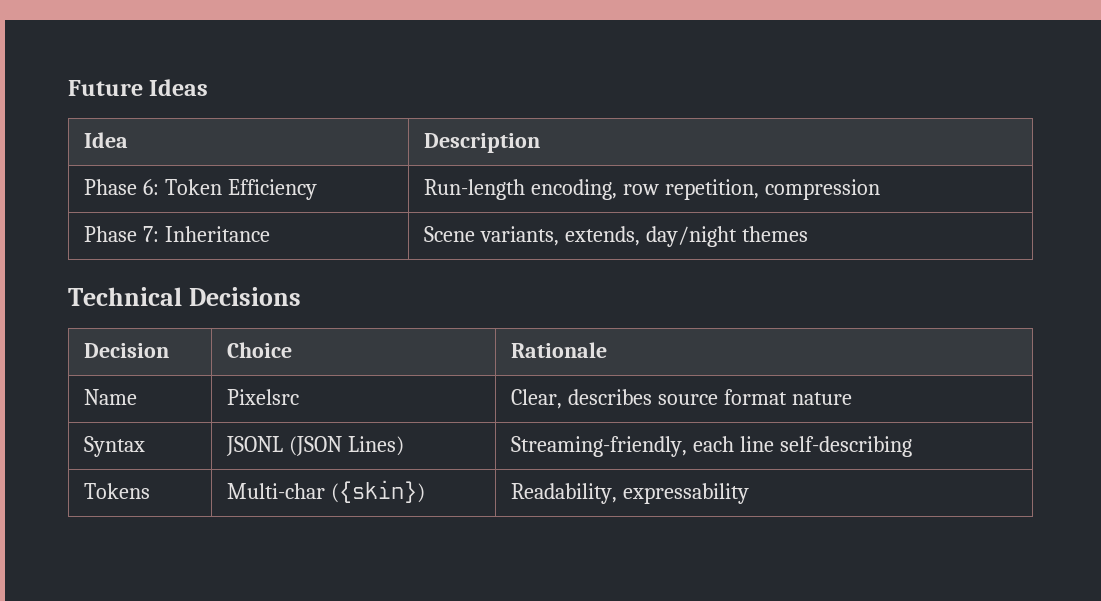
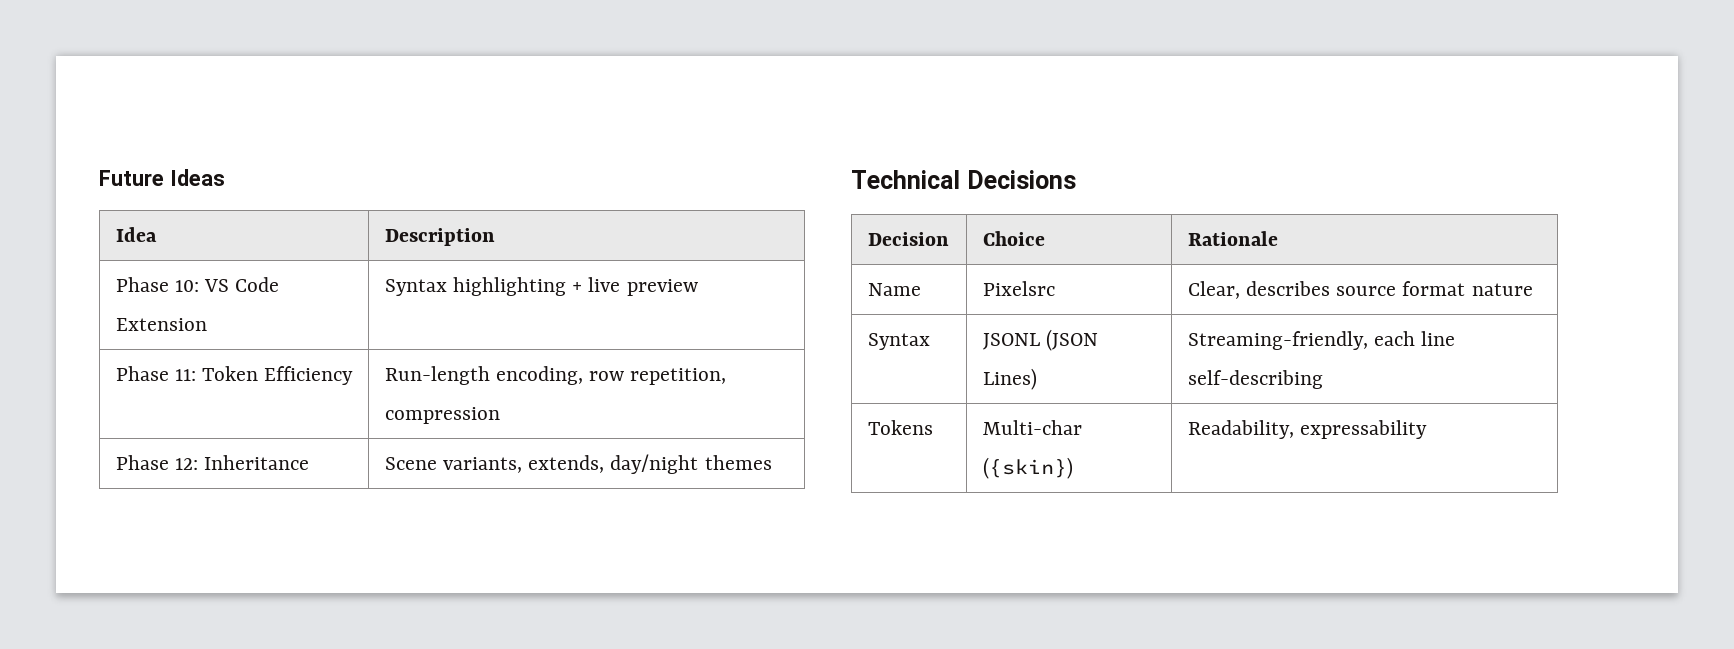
[142,179,159,195] 6: -> [174,277,280,292] [115,318,207,331] [384,277,698,296] [115,366,196,381] 10: VS Code Extension | Syntax highlighting + live preview // Phase 11:
[142,226,159,242] 7: -> [174,458,198,470] 12:

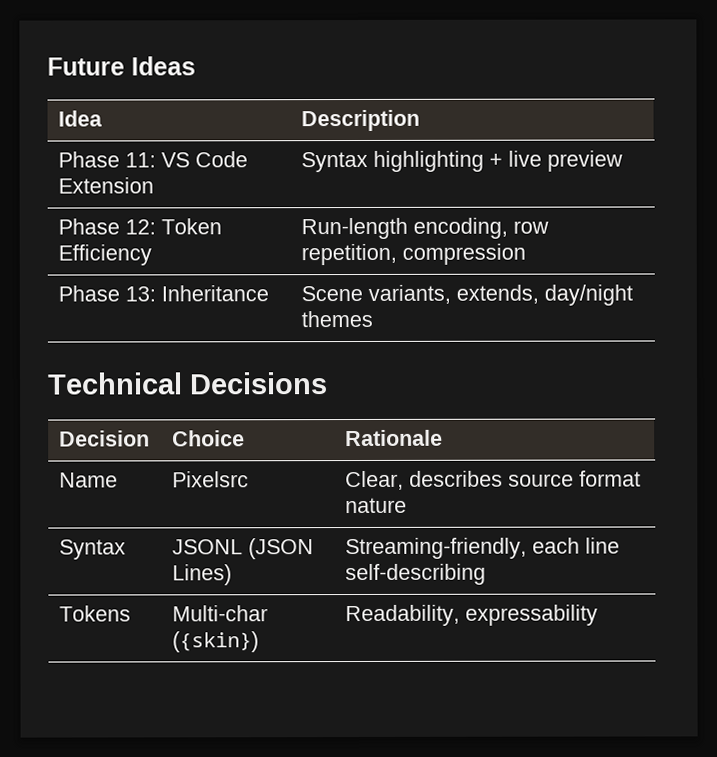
[174,280,199,292] 10: -> [125,152,157,168] 11:
[174,369,196,381] 11: -> [125,219,157,235] 12:
[174,458,198,470] 12: -> [125,286,157,302] 13:

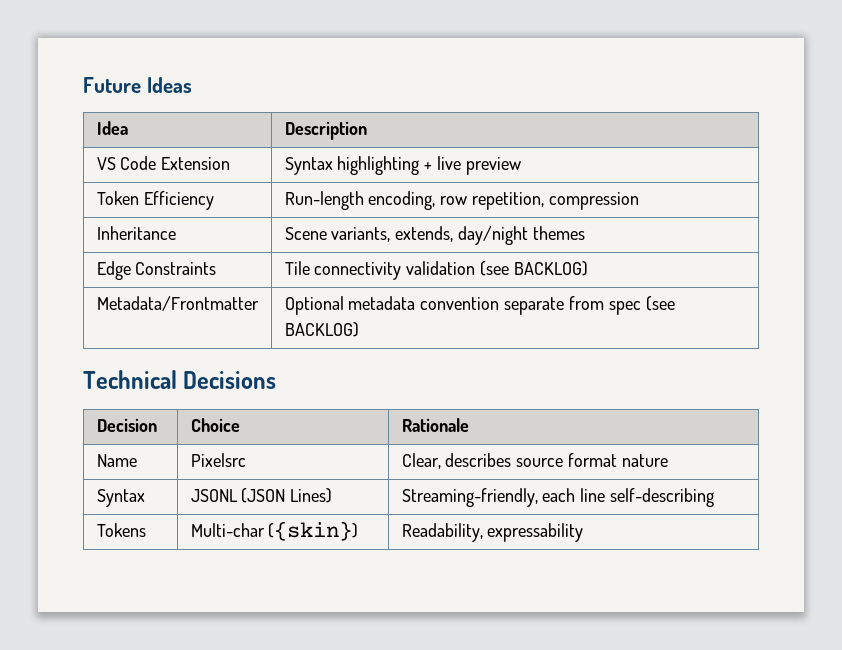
[58,151,157,168] Phase 11: -> (367, 130) none
[58,218,157,235] Phase 12: -> (521, 166) none
[58,285,157,302] Phase 13: -> (639, 201) none
(374, 319) none -> [96,261,217,280] [284,261,588,280] [96,296,259,311] [284,296,675,315] [284,322,359,337] // Edge Constraints | Tile connectivity validation (see BACKLOG) // Metadata/Frontmatter | Optional metadata convention separate from spec (see BACKLOG)

